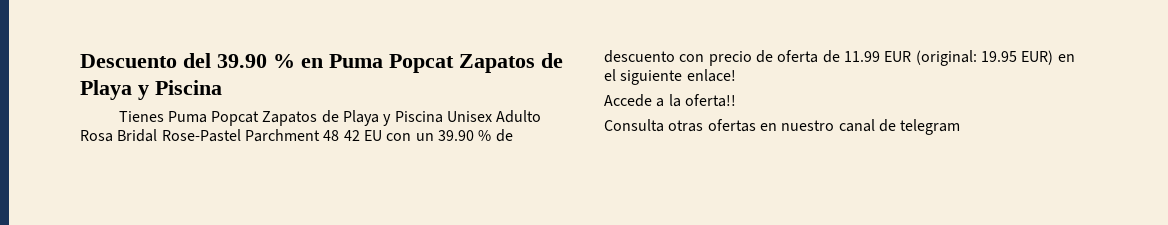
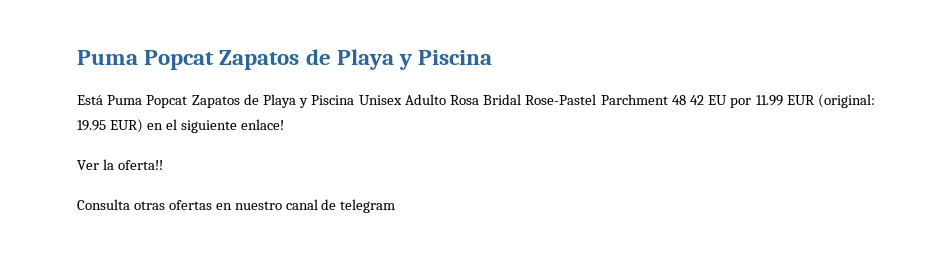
[80,53,323,68] Descuento del 39.90 % en -> (77, 57) none
[118,111,164,122] Tienes -> [77,95,103,105] Está
[386,129,513,142] [604,50,840,66] con un 39.90 % de descuento con precio de oferta de -> [730,98,752,108] por
[604,94,665,107] Accede a -> [77,160,99,170] Ver

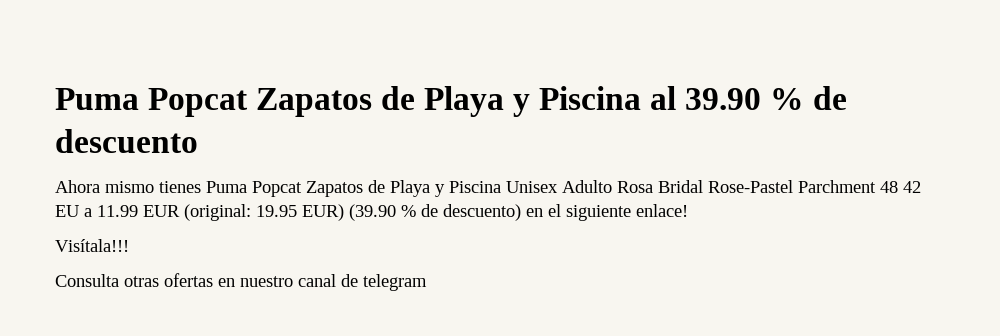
[77,49,493,70] [77,95,103,105] Puma Popcat Zapatos de Playa y Piscina // Está -> [55,86,848,117] [55,129,198,153] [55,180,201,193] Puma Popcat Zapatos de Playa y Piscina al 39.90 % de descuento // Ahora mismo tienes
[730,98,752,108] por -> [84,208,92,217] a
(143, 126) none -> [349,204,521,221] (39.90 % de descuento)
[77,159,163,170] Ver la oferta!! -> [55,239,129,252] Visítala!!!

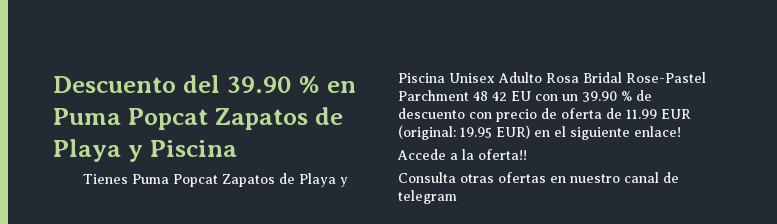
[55,86,848,117] [55,129,198,153] [55,180,201,193] Puma Popcat Zapatos de Playa y Piscina al 39.90 % de descuento // Ahora mismo tienes -> [53,75,356,93] [53,107,343,130] [53,139,237,162] [82,174,128,184] Descuento del 39.90 % en Puma Popcat Zapatos de Playa y Piscina // Tienes
[84,208,92,217] a -> [535,90,652,102] [398,108,622,122] con un 39.90 % de descuento con precio de oferta de
[349,204,521,221] (39.90 % de descuento) -> (530, 132) none
[55,239,129,252] Visítala!!! -> [397,149,527,160] Accede a la oferta!!

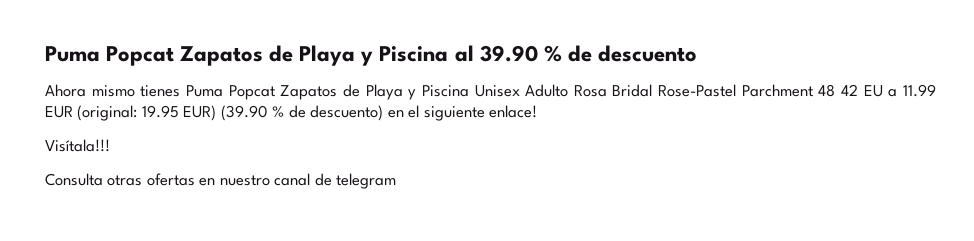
[53,75,356,93] [53,107,343,130] [53,139,237,162] [82,174,128,184] Descuento del 39.90 % en Puma Popcat Zapatos de Playa y Piscina // Tienes -> [45,45,697,66] [45,84,181,97] Puma Popcat Zapatos de Playa y Piscina al 39.90 % de descuento // Ahora mismo tienes
[535,90,652,102] [398,108,622,122] con un 39.90 % de descuento con precio de oferta de -> [888,89,898,97] a
(530, 132) none -> [220,105,384,121] (39.90 % de descuento)
[397,149,527,160] Accede a la oferta!! -> [45,139,110,152] Visítala!!!

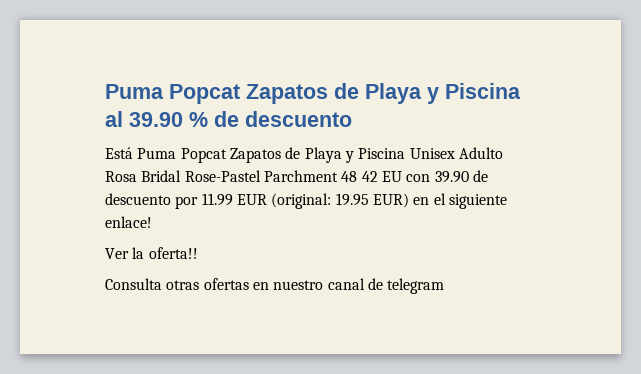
[45,84,181,97] Ahora mismo tienes -> [105,147,133,159] Está
[888,89,898,97] a -> [406,170,488,183] [105,193,199,209] con 39.90 de descuento por
[220,105,384,121] (39.90 % de descuento) -> (409, 200) none
[45,139,110,152] Visítala!!! -> [105,247,198,259] Ver la oferta!!

